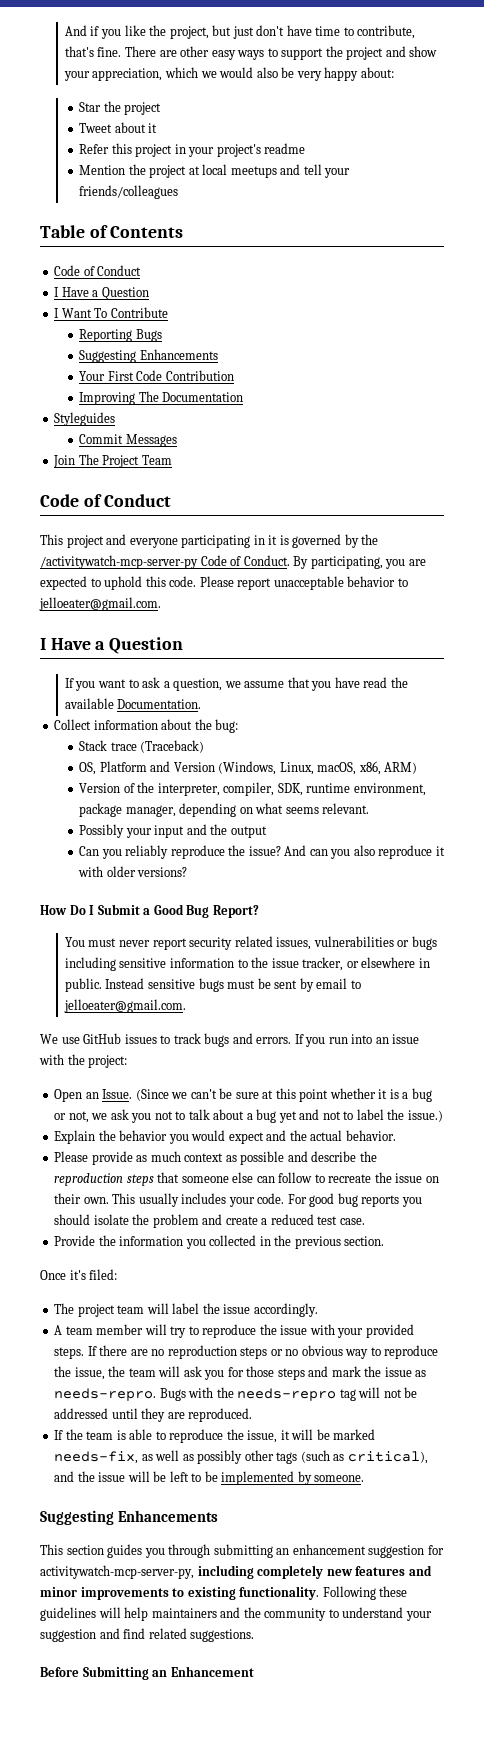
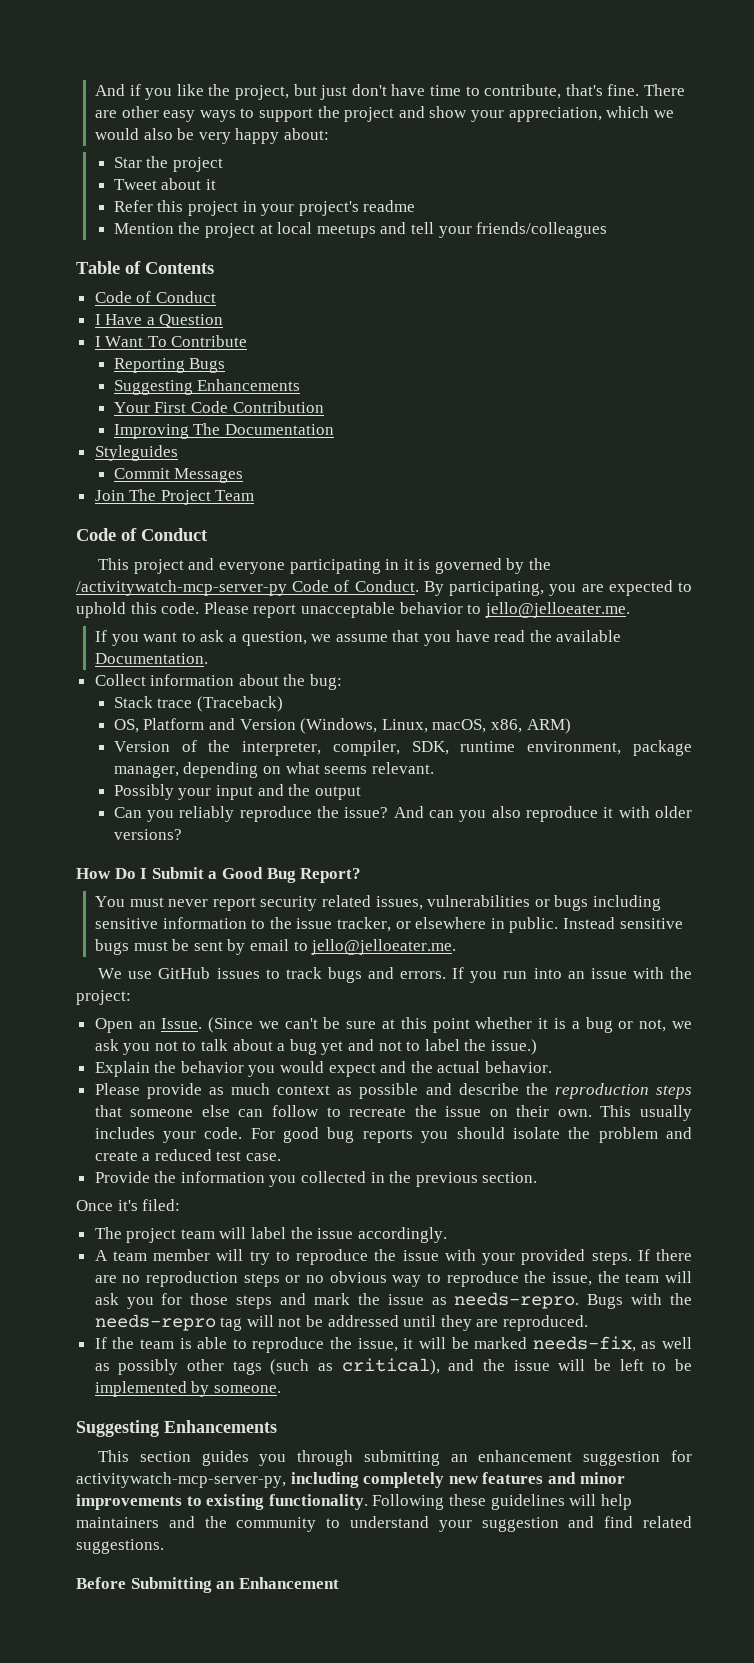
[39,597,161,611] [40,637,184,654] jelloeater@gmail.com. // I Have a Question -> [484,602,630,618] jello@jelloeater.me.
[63,999,186,1013] jelloeater@gmail.com. -> [311,939,457,955] jello@jelloeater.me.

